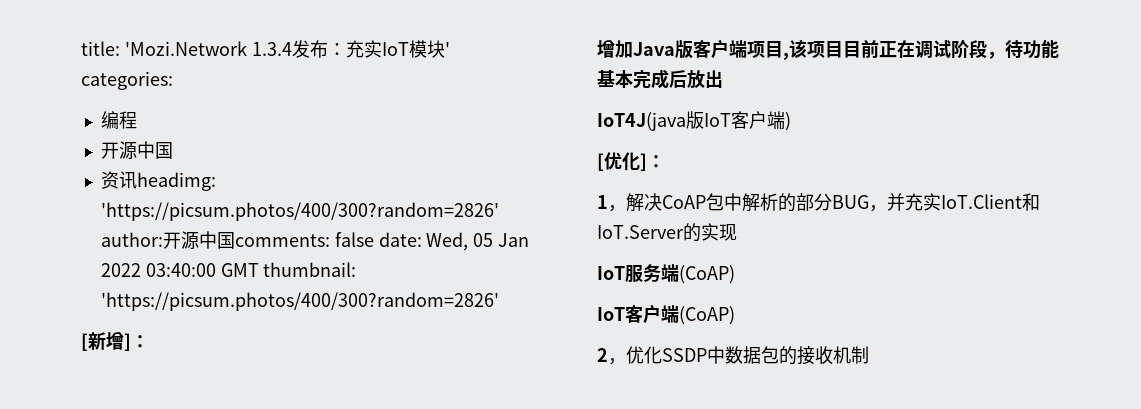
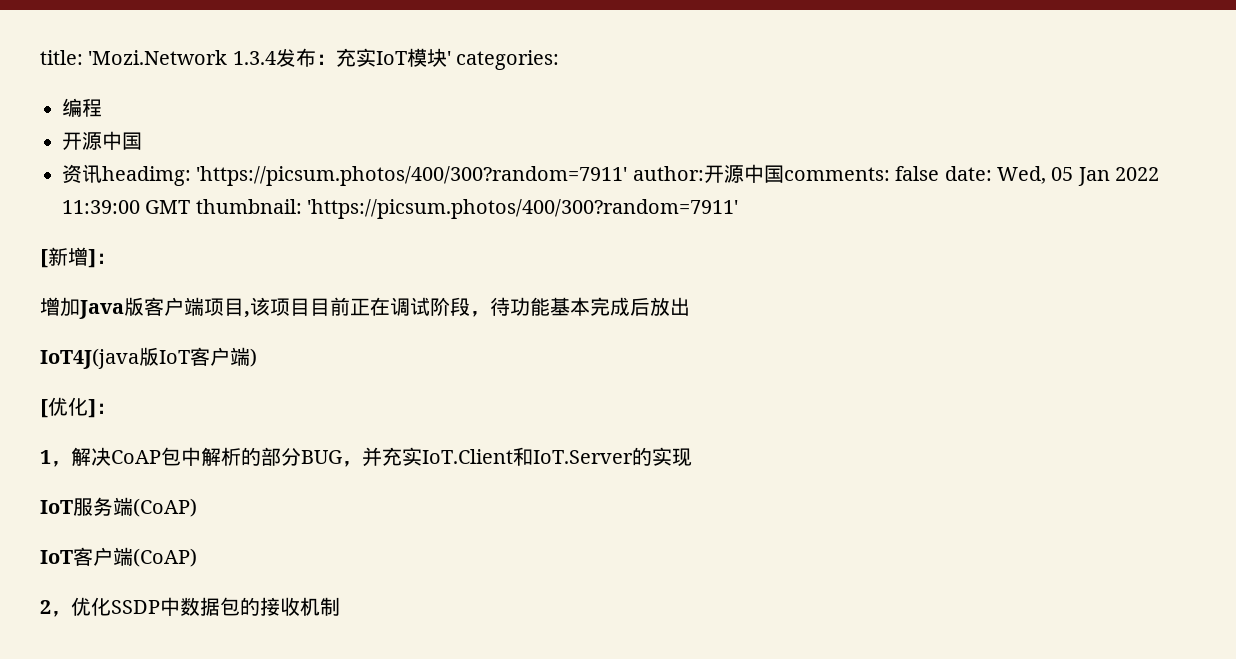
[100,202,499,221] 'https://picsum.photos/400/300?random=2826' -> [196,166,628,186] 'https://picsum.photos/400/300?random=7911'
[145,263,216,277] 03:40:00 -> [62,200,140,214] 11:39:00
[100,292,499,311] 'https://picsum.photos/400/300?random=2826' -> [307,199,739,219] 'https://picsum.photos/400/300?random=7911'

